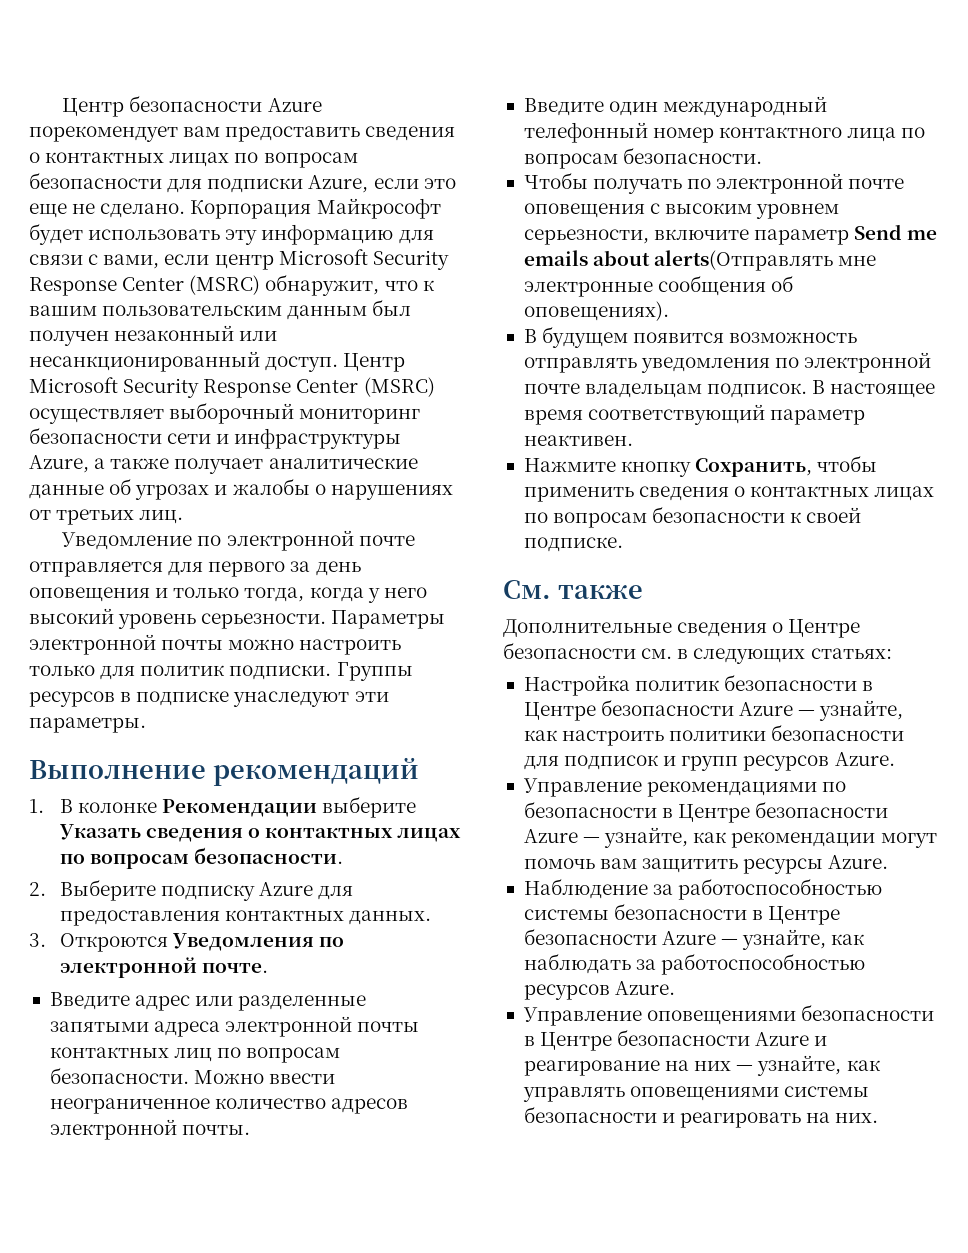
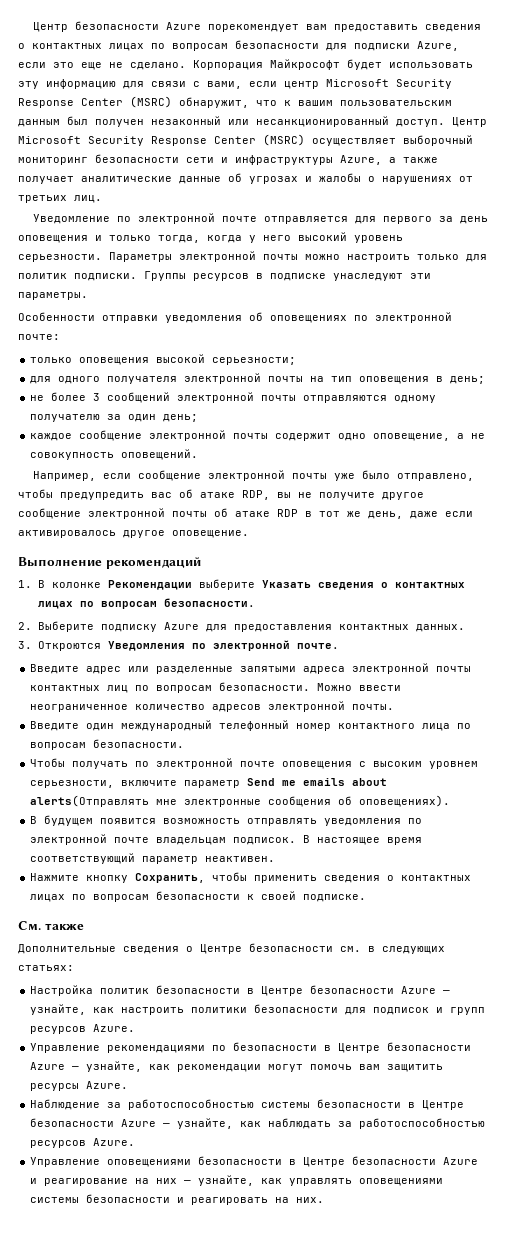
(146, 725) none -> [18,312,452,323] [18,334,60,340] [30,354,297,365] [30,373,486,384] [30,392,437,403] [30,414,199,422] [30,430,486,441] [30,449,199,460] [32,470,474,481] [18,489,424,500] [18,508,473,519] [18,530,249,538] // Особенности отправки уведомления об оповещениях по электронной почте: // только оповещения высокой серьезности; // для одного получателя электронной почты на тип оповещения в день; // не более 3 сообщений электронной почты отправляются одному получателю за один день; // каждое сообщение электронной почты содержит одно оповещение, а не совокупность оповещений. // Например, если сообщение электронной почты уже было отправлено, чтобы предупредить вас об атаке RDP, вы не получите другое сообщение электронной почты об атаке RDP в тот же день, даже если активировалось другое оповещение.

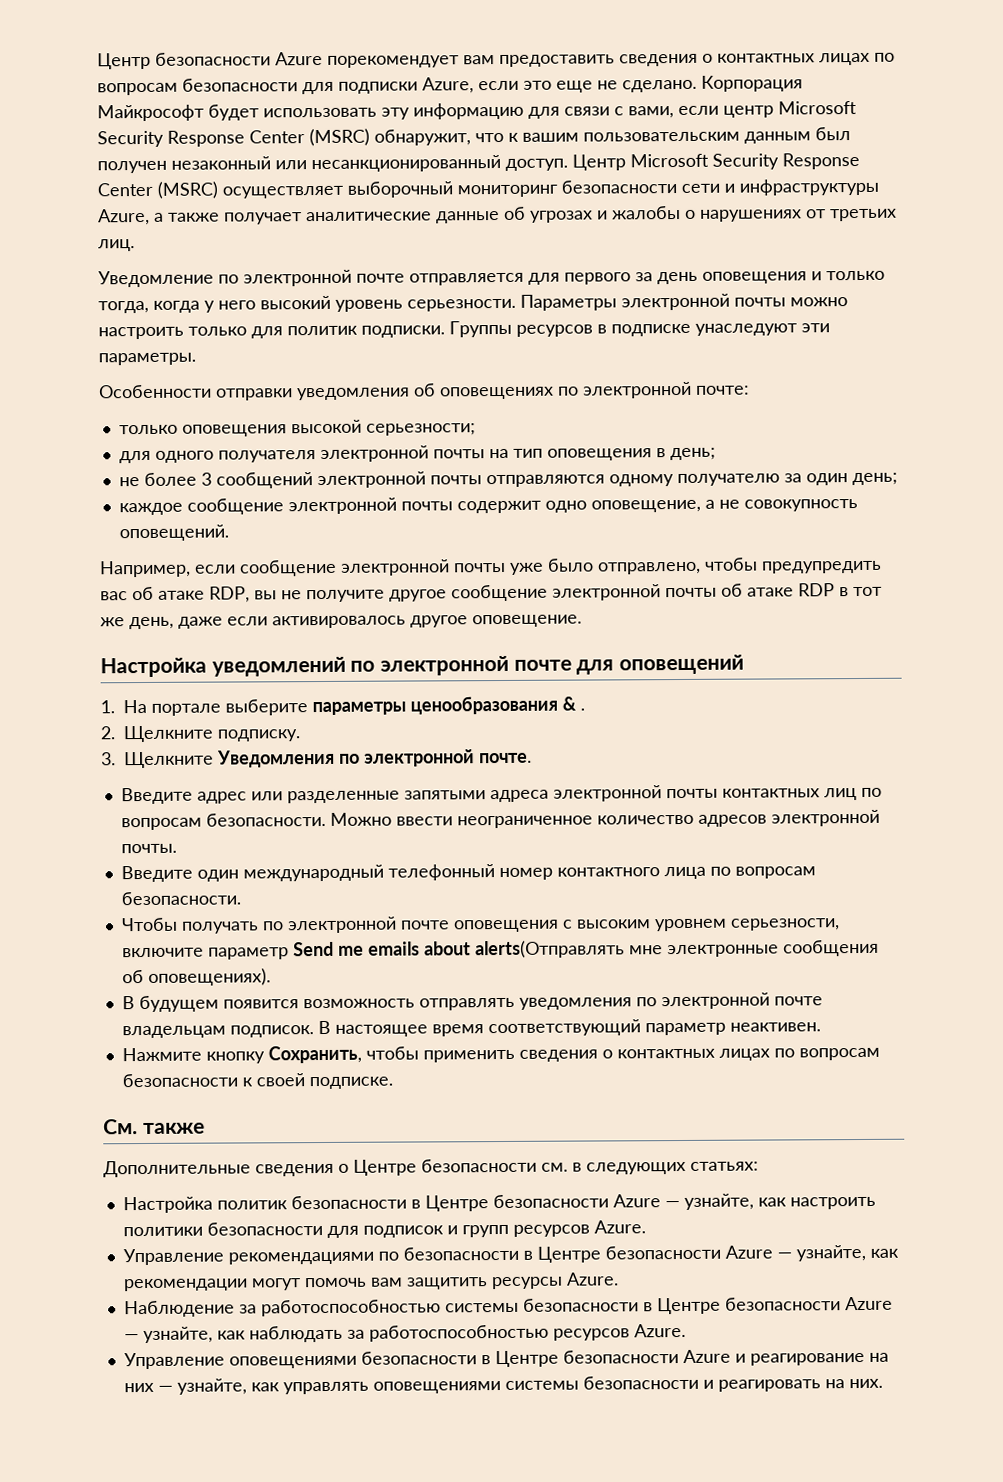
[18,557,201,569] [18,579,465,590] [37,598,255,609] [18,621,465,632] Выполнение рекомендаций // 1. В колонке Рекомендации выберите Указать сведения о контактных лицах по вопросам безопасности. // 2. Выберите подписку Azure для предоставления контактных данных. -> [100,654,745,678] [100,695,586,716] [100,725,301,743] Настройка уведомлений по электронной почте для оповещений // 1. На портале выберите параметры ценообразования & . // 2. Щелкните подписку.
[37,641,101,651] Откроются -> [124,751,215,769] Щелкните

